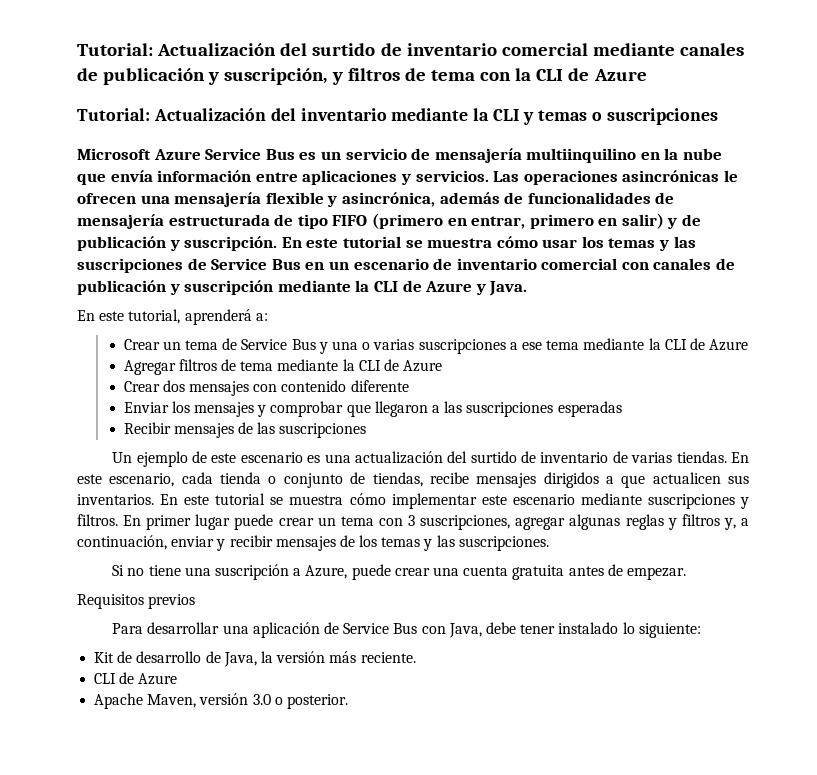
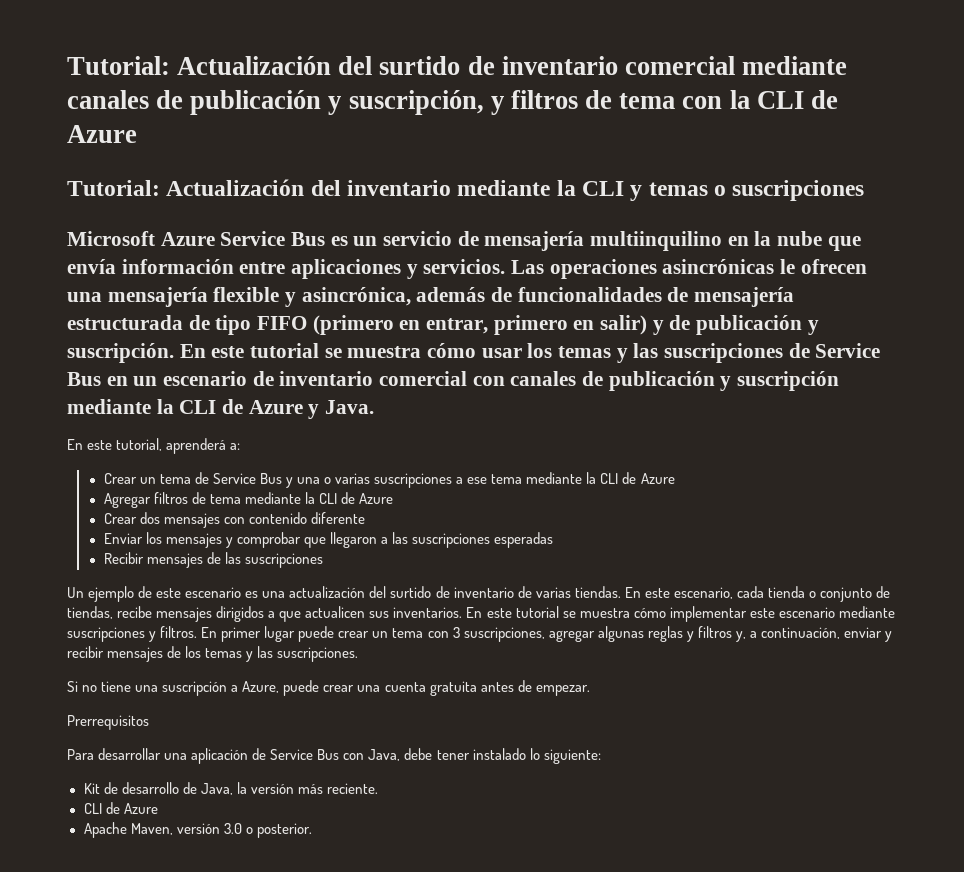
[77,594,196,609] Requisitos previos -> [67,715,149,730] Prerrequisitos

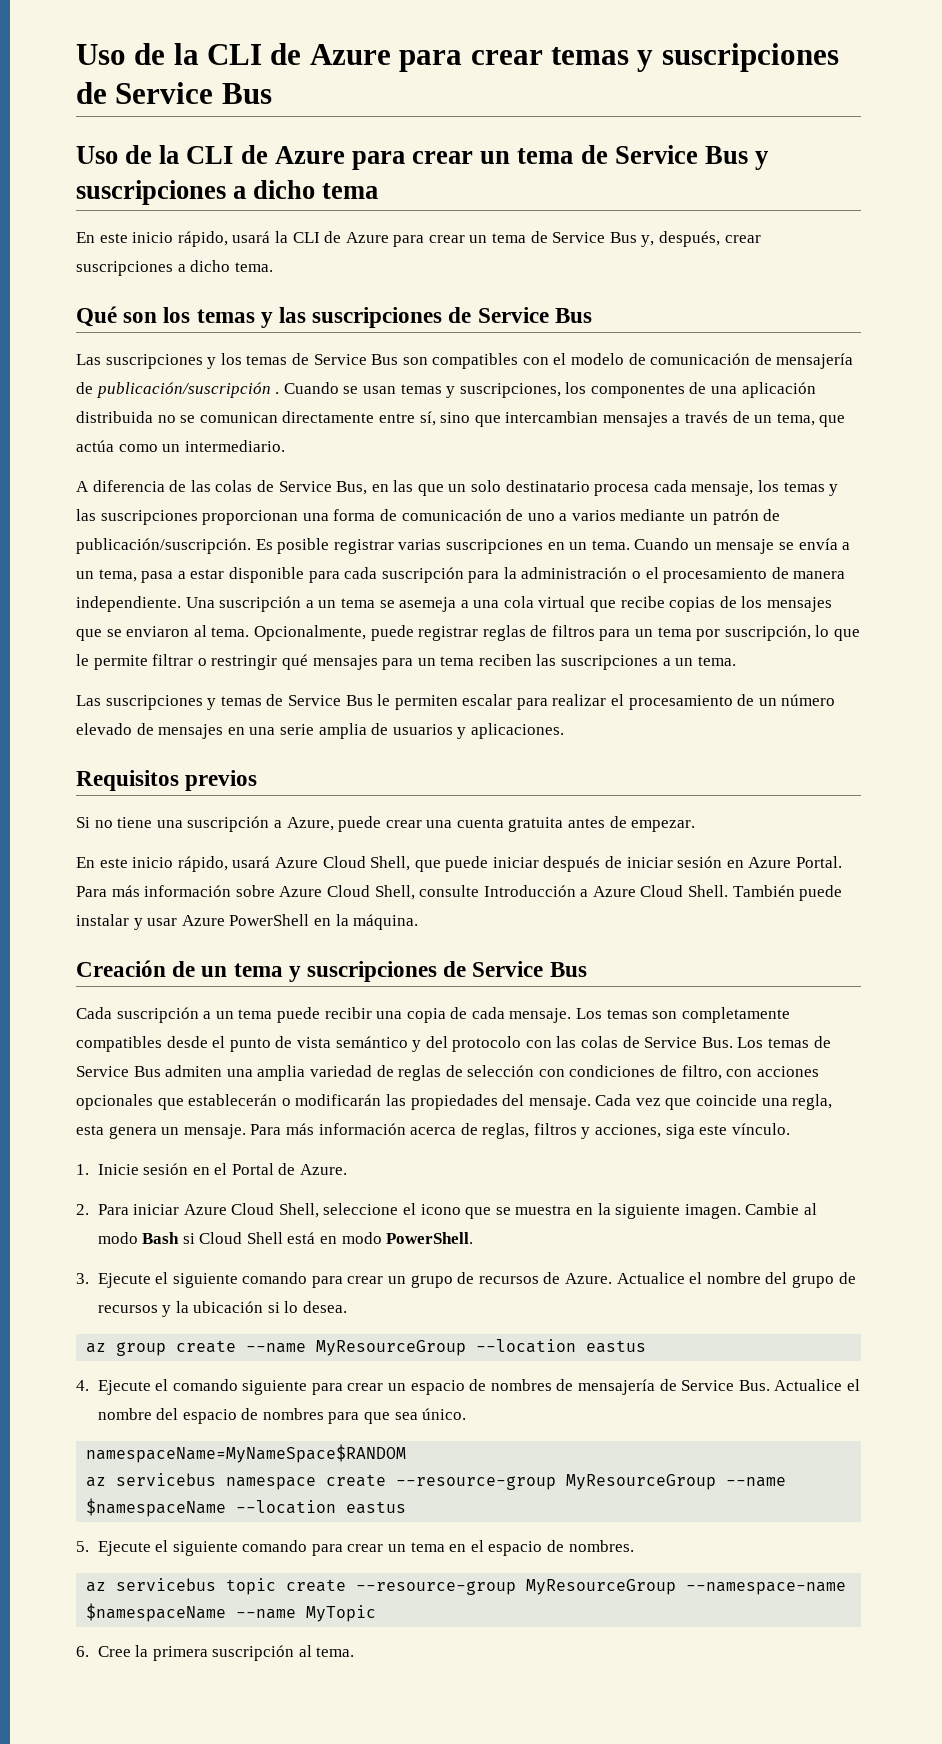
[67,56,848,75] [67,90,838,115] [67,125,137,143] [67,179,865,201] [67,231,861,251] [67,259,867,279] [67,287,795,307] [67,315,819,335] [67,343,522,363] Tutorial: Actualización del surtido de inventario comercial mediante canales de publicación y suscripción, y filtros de tema con la CLI de Azure // Tutorial: Actualización del inventario mediante la CLI y temas o suscripciones // Microsoft Azure Service Bus es un servicio de mensajería multiinquilino en la nube que envía información entre aplicaciones y servicios. Las operaciones asincrónicas le ofrecen una mensajería flexible y asincrónica, además de funcionalidades de mensajería estructurada de tipo FIFO (primero en entrar, primero en salir) y de publicación y suscripción. En este tutorial se muestra cómo usar -> [76,43,839,72] [76,82,272,104] [76,145,769,170] [76,180,379,205] [76,231,761,247] [76,260,273,276] [76,306,158,327] Uso de la CLI de Azure para crear temas y suscripciones de Service Bus // Uso de la CLI de Azure para crear un tema de Service Bus y suscripciones a dicho tema // En este inicio rápido, usará la CLI de Azure para crear un tema de Service Bus y, después, crear suscripciones a dicho tema. // Qué son
[106,371,840,391] [67,399,375,419] [67,438,241,454] [103,472,675,488] [103,492,394,508] [103,512,365,528] [103,532,554,548] [103,552,323,568] [67,586,891,602] [67,606,895,622] [67,626,893,642] [67,646,359,662] en un escenario de inventario comercial con canales de publicación y suscripción mediante la CLI de Azure y Java. // En este tutorial, aprenderá a: // Crear un tema de Service Bus y una o varias suscripciones a ese tema mediante la CLI de Azure // Agregar filtros de tema mediante la CLI de Azure // Crear dos mensajes con contenido diferente // Enviar los mensajes y comprobar que llegaron a las suscripciones esperadas // Recibir mensajes de las suscripciones // Un ejemplo de este escenario es una actualización del surtido de inventario de varias tiendas. En este escenario, cada tienda o conjunto de tiendas, recibe mensajes dirigidos a que actualicen sus inventarios. En este tutorial se muestra cómo implementar este escenario mediante suscripciones y filtros. En primer lugar puede crear un tema con 3 suscripciones, agregar algunas reglas y filtros y, a continuación, enviar y recibir mensajes de los temas y las suscripciones. -> [76,353,854,369] [76,382,816,398] [76,411,846,427] [76,440,285,452] [76,480,839,496] [76,509,781,525] [76,538,851,554] [76,567,846,583] [76,596,833,612] [76,625,861,641] [76,654,736,670] [76,694,836,710] [76,723,564,739] [76,770,258,791] // Las suscripciones y los temas de Service Bus son compatibles con el modelo de comunicación de mensajería de publicación/suscripción . Cuando se usan temas y suscripciones, los componentes de una aplicación distribuida no se comunican directamente entre sí, sino que intercambian mensajes a través de un tema, que actúa como un intermediario. // A diferencia de las colas de Service Bus, en las que un solo destinatario procesa cada mensaje, los temas y las suscripciones proporcionan una forma de comunicación de uno a varios mediante un patrón de publicación/suscripción. Es posible registrar varias suscripciones en un tema. Cuando un mensaje se envía a un tema, pasa a estar disponible para cada suscripción para la administración o el procesamiento de manera independiente. Una suscripción a un tema se asemeja a una cola virtual que recibe copias de los mensajes que se enviaron al tema. Opcionalmente, puede registrar reglas de filtros para un tema por suscripción, lo que le permite filtrar o restringir qué mensajes para un tema reciben las suscripciones a un tema. // Las suscripciones y temas de Service Bus le permiten escalar para realizar el procesamiento de un número elevado de mensajes en una serie amplia de usuarios y aplicaciones. // Requisitos previos
[67,715,149,730] [67,748,601,764] [83,782,378,795] [83,802,158,814] [83,822,312,838] Prerrequisitos // Para desarrollar una aplicación de Service Bus con Java, debe tener instalado lo siguiente: // Kit de desarrollo de Java, la versión más reciente. // CLI de Azure // Apache Maven, versión 3.0 o posterior. -> [76,856,843,872] [76,885,843,901] [76,914,419,930] [76,960,587,982] [76,1007,790,1023] [76,1036,831,1052] [76,1065,819,1081] [76,1094,833,1110] [76,1123,790,1139] [76,1163,348,1175] [76,1203,817,1219] [97,1232,474,1244] [76,1272,856,1288] [97,1301,348,1317] [86,1339,647,1356] [76,1379,860,1395] [97,1408,467,1424] [86,1444,407,1463] [86,1473,787,1490] [86,1498,407,1517] [76,1540,634,1556] [86,1578,847,1595] [86,1603,377,1622] [76,1645,355,1661] En este inicio rápido, usará Azure Cloud Shell, que puede iniciar después de iniciar sesión en Azure Portal. Para más información sobre Azure Cloud Shell, consulte Introducción a Azure Cloud Shell. También puede instalar y usar Azure PowerShell en la máquina. // Creación de un tema y suscripciones de Service Bus // Cada suscripción a un tema puede recibir una copia de cada mensaje. Los temas son completamente compatibles desde el punto de vista semántico y del protocolo con las colas de Service Bus. Los temas de Service Bus admiten una amplia variedad de reglas de selección con condiciones de filtro, con acciones opcionales que establecerán o modificarán las propiedades del mensaje. Cada vez que coincide una regla, esta genera un mensaje. Para más información acerca de reglas, filtros y acciones, siga este vínculo. // 1. Inicie sesión en el Portal de Azure. // 2. Para iniciar Azure Cloud Shell, seleccione el icono que se muestra en la siguiente imagen. Cambie al modo Bash si Cloud Shell está en modo PowerShell. // 3. Ejecute el siguiente comando para crear un grupo de recursos de Azure. Actualice el nombre del grupo de recursos y la ubicación si lo desea. // az group create --name MyResourceGroup --location eastus // 4. Ejecute el comando siguiente para crear un espacio de nombres de mensajería de Service Bus. Actualice el nombre del espacio de nombres para que sea único. // namespaceName=MyNameSpace$RANDOM // az servicebus namespace create --resource-group MyResourceGroup --name $namespaceName --location eastus // 5. Ejecute el siguiente comando para crear un tema en el espacio de nombres. // az servicebus topic create --resource-group MyResourceGroup --namespace-name $namespaceName --name MyTopic // 6. Cree la primera suscripción al tema.

